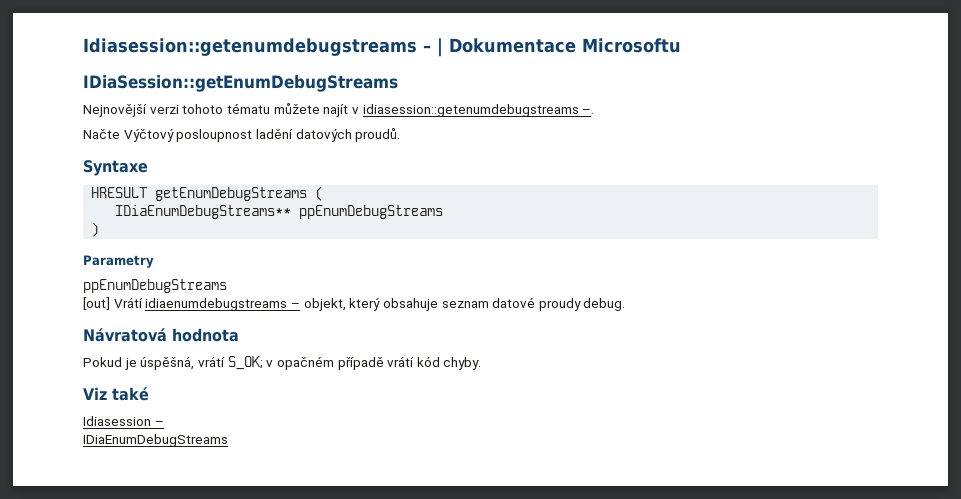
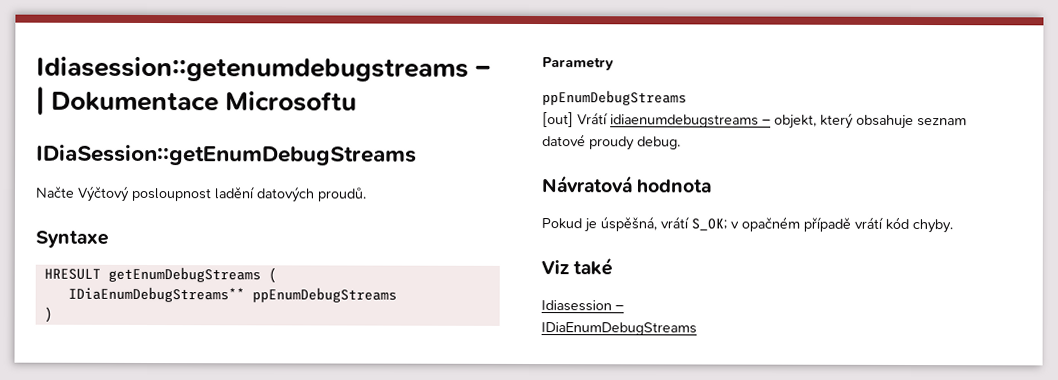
[83,103,595,117] // Nejnovější verzi tohoto tématu můžete najít v idiasession::getenumdebugstreams –. -> (417, 155) none

